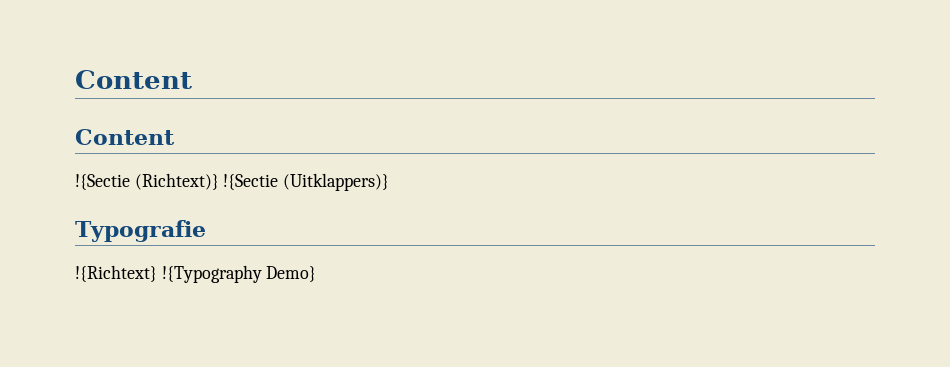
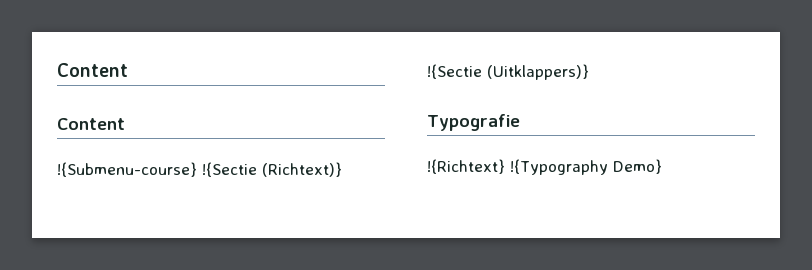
(175, 137) none -> [57,162,197,177] !{Submenu-course}

